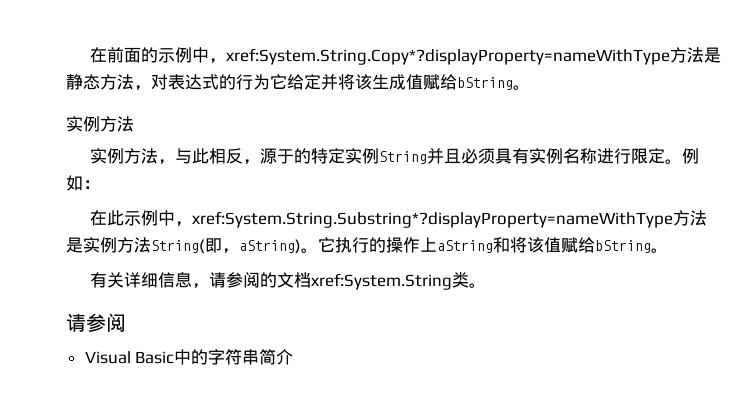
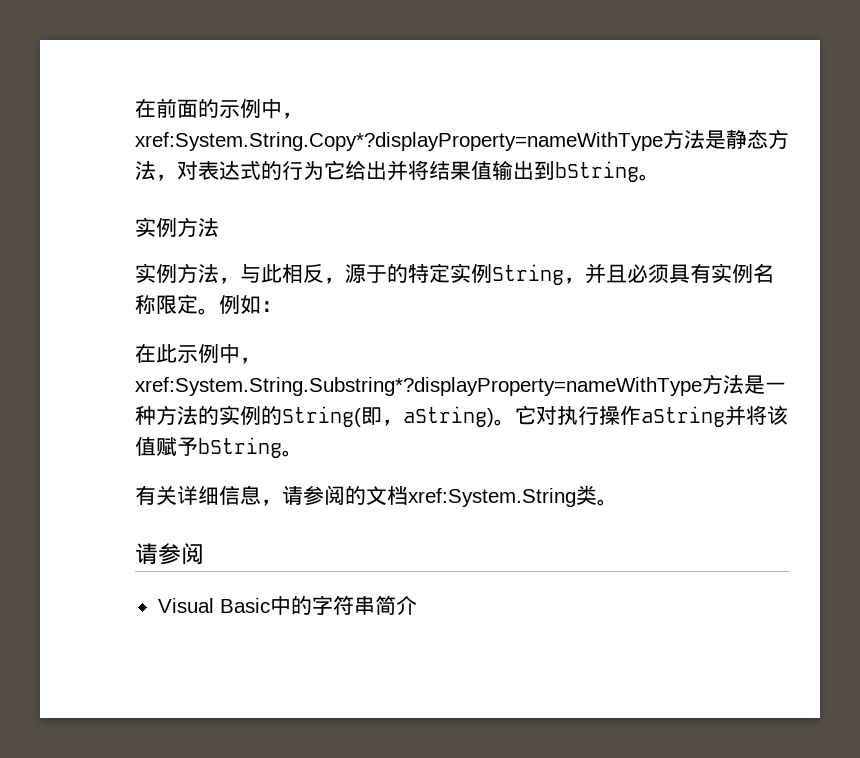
[304,74,457,90] 定并将该生成值赋给 -> [366,160,555,181] 出并将结果值输出到
(427, 157) none -> [564,277,585,284] ，
[596,148,631,164] 进行 -> (156, 304) none
[83,237,510,254] 实例方法String(即，aString)。它执行的操作上aString和 -> [765,382,786,392] [135,405,746,427] 一种方法的实例的String(即，aString)。它对执行操作aString并
[578,237,595,253] 给 -> [177,437,198,456] 予

